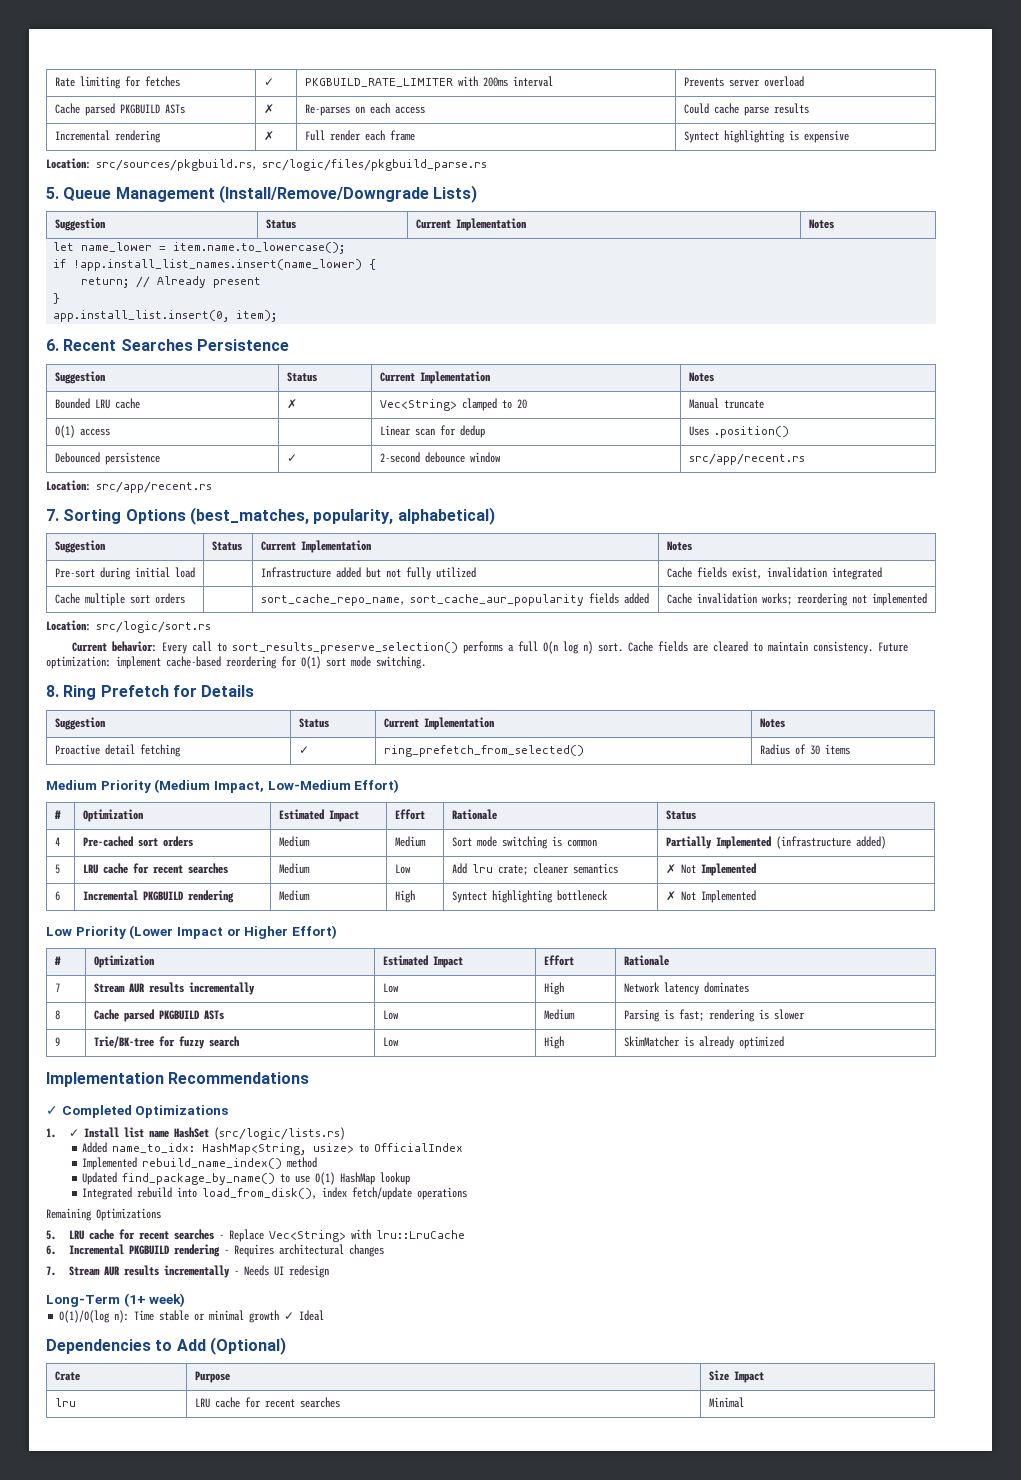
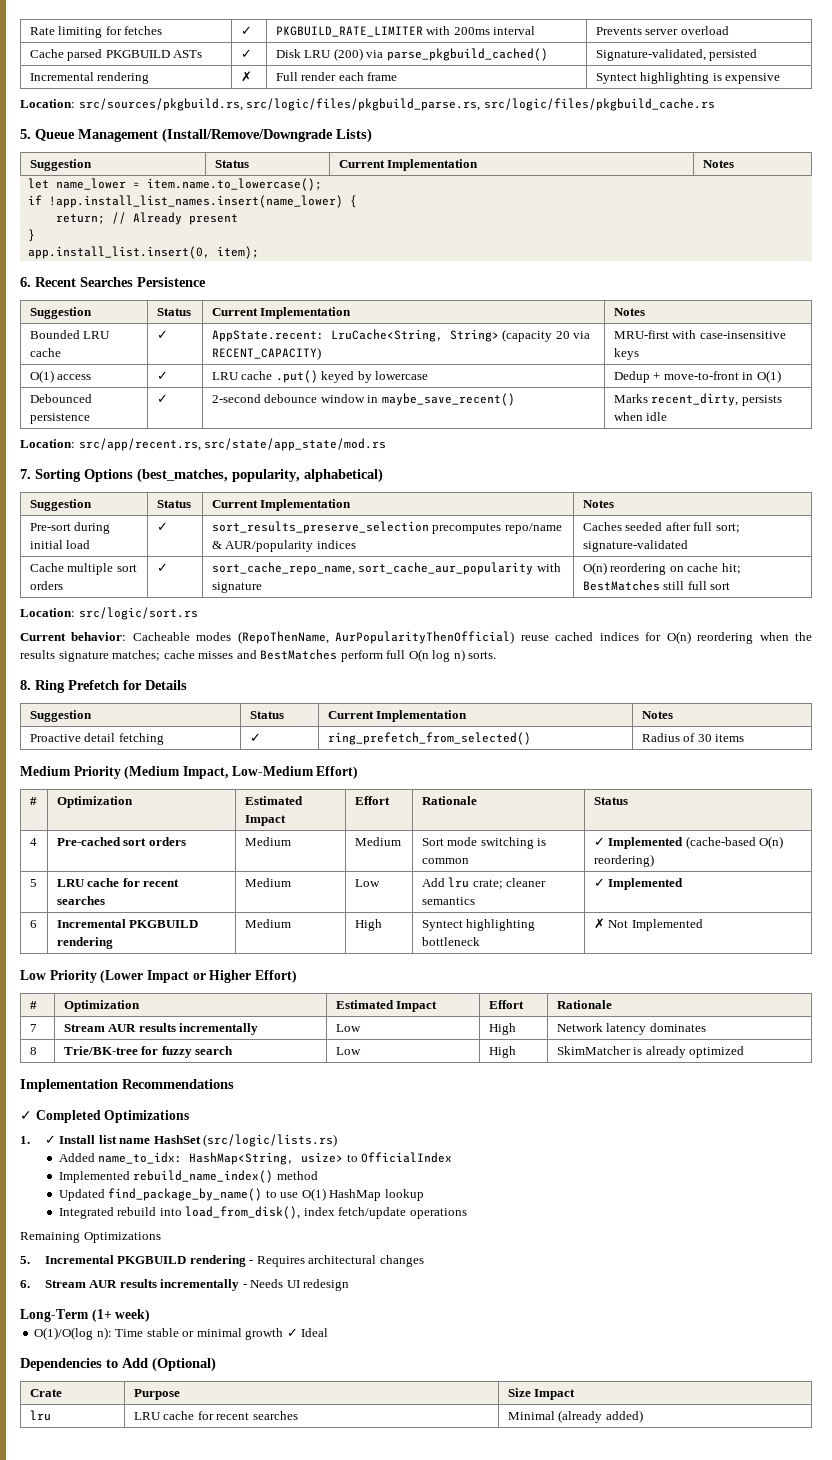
[263,104,274,114] [304,103,425,116] [683,103,809,116] ✗ | Re-parses on each access | Could cache parse results -> [240,49,252,58] [275,48,548,61] [595,49,758,61] ✓ | Disk LRU (200) via parse_pkgbuild_cached() | Signature-validated, persisted
[262,159,487,171] src/logic/files/pkgbuild_parse.rs -> [246,98,715,111] src/logic/files/pkgbuild_parse.rs, src/logic/files/pkgbuild_cache.rs
[286,399,297,409] [379,398,527,411] [688,398,764,409] [54,425,110,438] [379,425,485,438] [688,426,789,438] ✗ | Vec<String> clamped to 20 | Manual truncate // O(1) access | | Linear scan for dedup | Uses .position() -> [156,330,168,339] [211,329,591,342] [211,347,321,360] [613,330,786,339] [613,348,639,360] [29,370,92,383] [156,371,168,380] [211,370,429,383] [613,370,781,383] ✓ | AppState.recent: LruCache<String, String> (capacity 20 via RECENT_CAPACITY) | MRU-first with case-insensitive keys // O(1) access | ✓ | LRU cache .put() keyed by lowercase | Dedup + move-to-front in O(1)
[688,453,805,465] [46,480,212,493] | src/app/recent.rs // Location: src/app/recent.rs -> [367,393,515,406] [613,393,782,406] [613,412,668,421] [20,438,387,451] in maybe_save_recent() | Marks recent_dirty, persists when idle // Location: src/app/recent.rs, src/state/app_state/mod.rs
[260,567,476,580] [666,567,882,580] | Infrastructure added but not fully utilized | Cache fields exist, invalidation integrated -> [156,522,168,531] [211,521,562,534] [211,540,356,552] [582,522,740,533] [582,540,688,552] ✓ | sort_results_preserve_selection precomputes repo/name & AUR/popularity indices | Caches seeded after full sort; signature-validated
(185, 598) none -> [156,563,168,572] ✓
[588,593,649,604] [666,593,927,606] [46,620,211,633] [72,641,909,654] [46,656,426,669] fields added | Cache invalidation works; reordering not implemented // Location: src/logic/sort.rs // Current behavior: Every call to sort_results_preserve_selection() performs a full O(n log n) sort. Cache fields are cleared to maintain consistency. Future optimization: implement cache-based reordering for O(1) sort mode switching. -> [536,563,561,572] [211,582,262,593] [582,562,741,575] [582,580,731,591] [20,607,198,620] [20,631,812,644] [20,649,497,662] with signature | O(n) reordering on cache hit; BestMatches still full sort // Location: src/logic/sort.rs // Current behavior: Cacheable modes (RepoThenName, AurPopularityThenOfficial) reuse cached indices for O(n) reordering when the results signature matches; cache misses and BestMatches perform full O(n log n) sorts.
[665,836,886,849] Partially Implemented (infrastructure added) -> [593,836,784,849] [593,854,654,867] ✓ Implemented (cache-based O(n) reordering)
[665,864,696,874] ✗ Not -> [593,878,605,887] ✓
[93,1009,224,1022] [382,1010,399,1020] [543,1009,575,1020] [623,1009,805,1022] [54,1037,60,1046] | Cache parsed PKGBUILD ASTs | Low | Medium | Parsing is fast; rendering is slower // 9 -> (37, 1051) none
[69,1229,466,1242] [46,1245,56,1255] LRU cache for recent searches - Replace Vec<String> with lru::LruCache // 6. -> (30, 1260) none
[46,1266,56,1276] 7. -> [20,1280,30,1288] 6.
(744, 1402) none -> [558,1410,643,1423] (already added)

